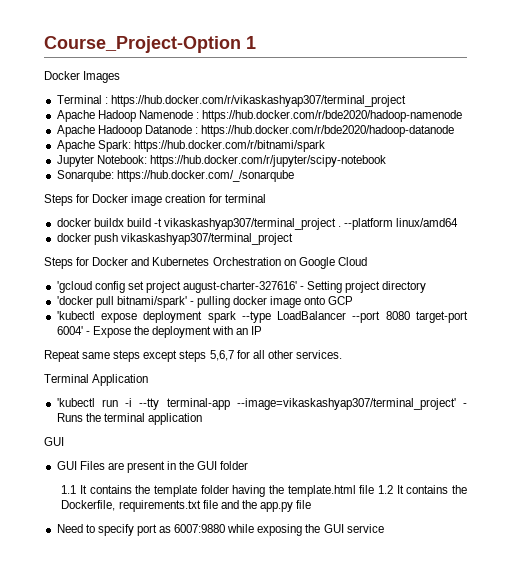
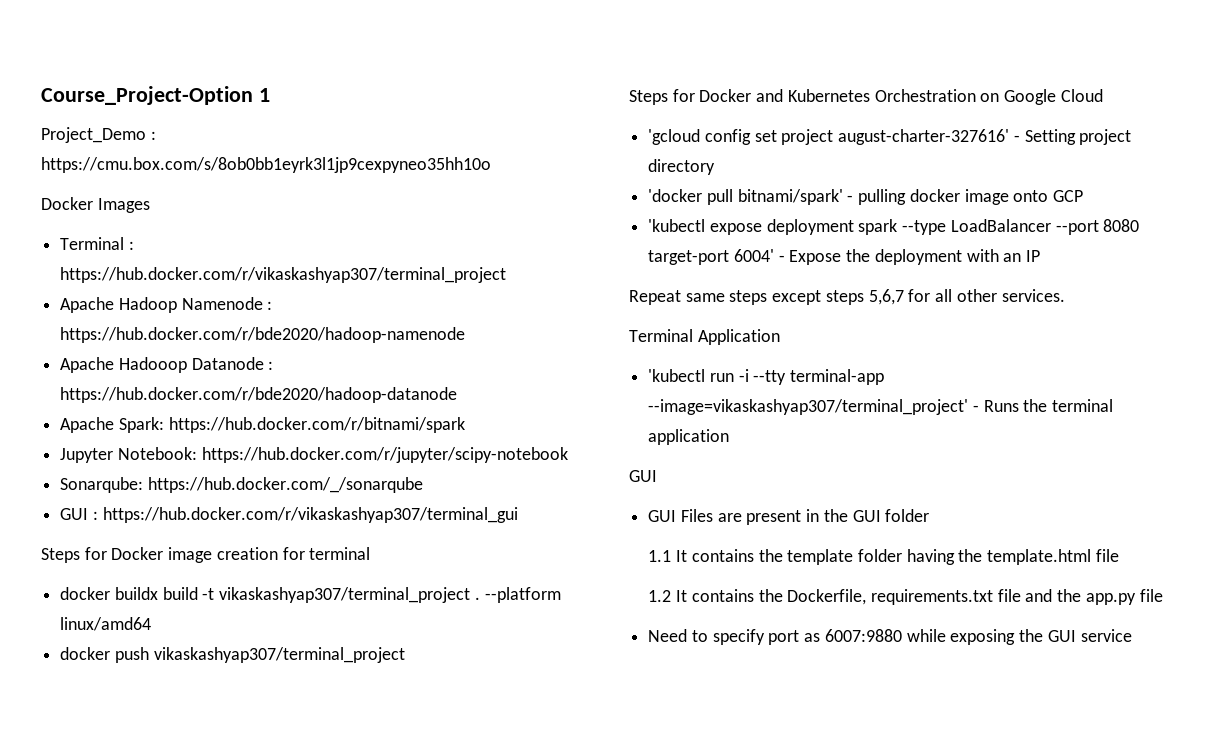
(256, 42) none -> [41,127,156,143] [41,157,491,173] // Project_Demo : https://cmu.box.com/s/8ob0bb1eyrk3l1jp9cexpyneo35hh10o
(294, 176) none -> [60,507,518,523] // GUI : https://hub.docker.com/r/vikaskashyap307/terminal_gui
(375, 489) none -> (1119, 555) //

